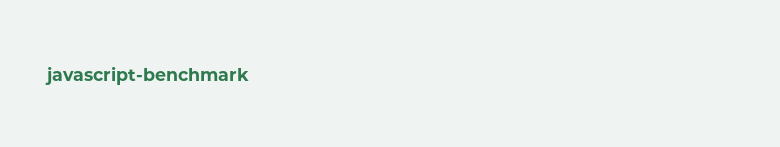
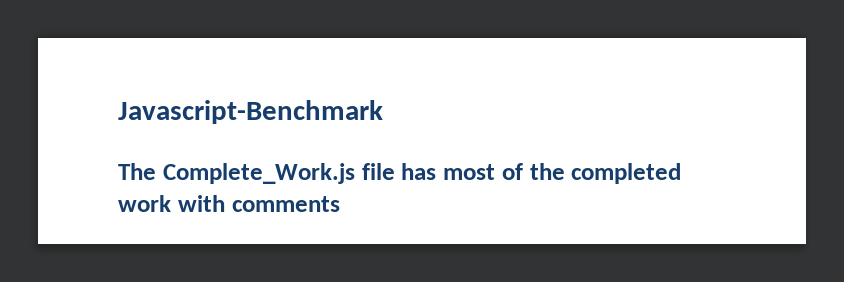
[45,66,249,85] javascript-benchmark -> [118,100,383,124] [118,163,682,184] [118,195,340,212] Javascript-Benchmark // The Complete_Work.js file has most of the completed work with comments

